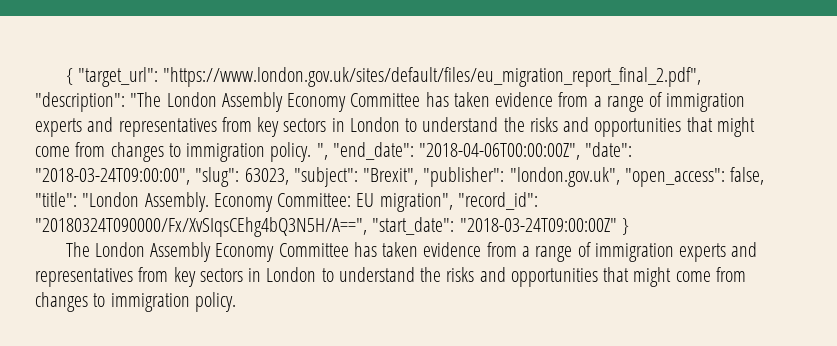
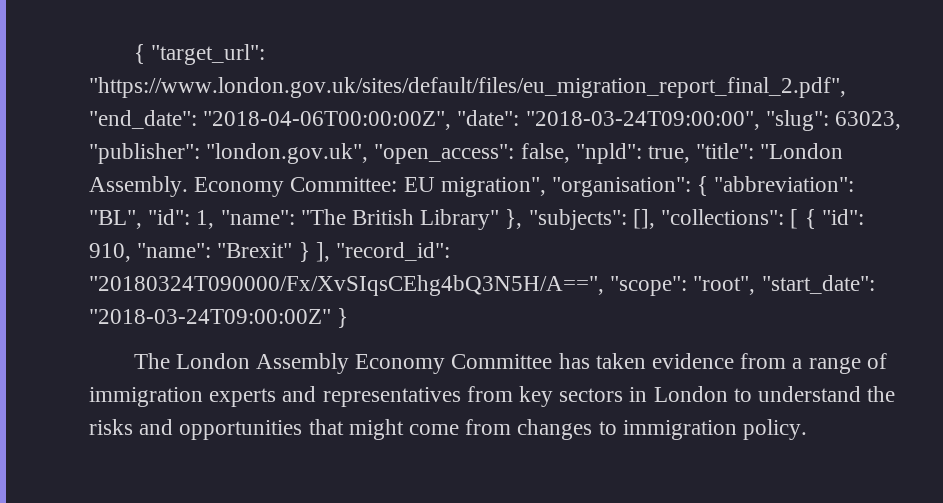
[35,92,746,112] [35,117,755,137] [35,142,328,162] "description": "The London Assembly Economy Committee has taken evidence from a range of immigration experts and representatives from key sectors in London to understand the risks and opportunities that might come from changes to immigration policy. ", -> (846, 87) none
[293,167,419,187] "subject": "Brexit", -> (902, 120) none
(765, 176) none -> [575,143,691,164] "npld": true,
[457,192,538,210] [35,217,367,237] "record_id": "20180324T090000/Fx/XvSIqsCEhg4bQ3N5H/A==", -> [552,176,855,197] [89,209,864,230] [89,242,451,262] [89,275,756,296] "organisation": { "abbreviation": "BL", "id": 1, "name": "The British Library" }, "subjects": [], "collections": [ { "id": 910, "name": "Brexit" } ], "record_id": "20180324T090000/Fx/XvSIqsCEhg4bQ3N5H/A==", "scope": "root",

